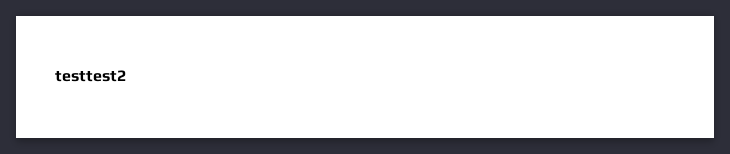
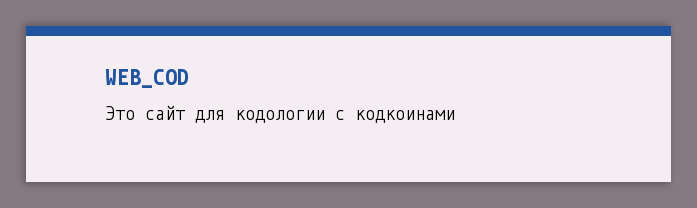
[55,70,126,82] testtest2 -> [105,69,189,88] [105,105,455,123] WEB_COD // Это сайт для кодологии с кодкоинами

